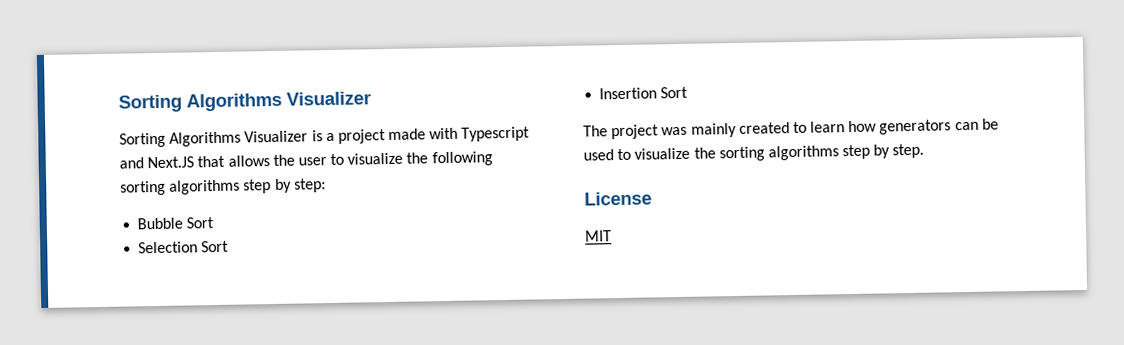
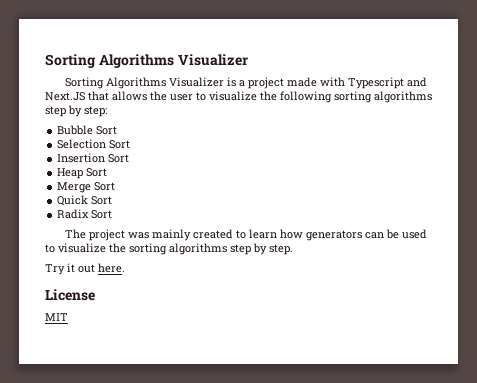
(689, 92) none -> [57,168,108,179] [57,182,116,193] [57,195,113,206] [57,209,113,219] // Heap Sort // Merge Sort // Quick Sort // Radix Sort
(925, 151) none -> [45,263,125,275] // Try it out here.

